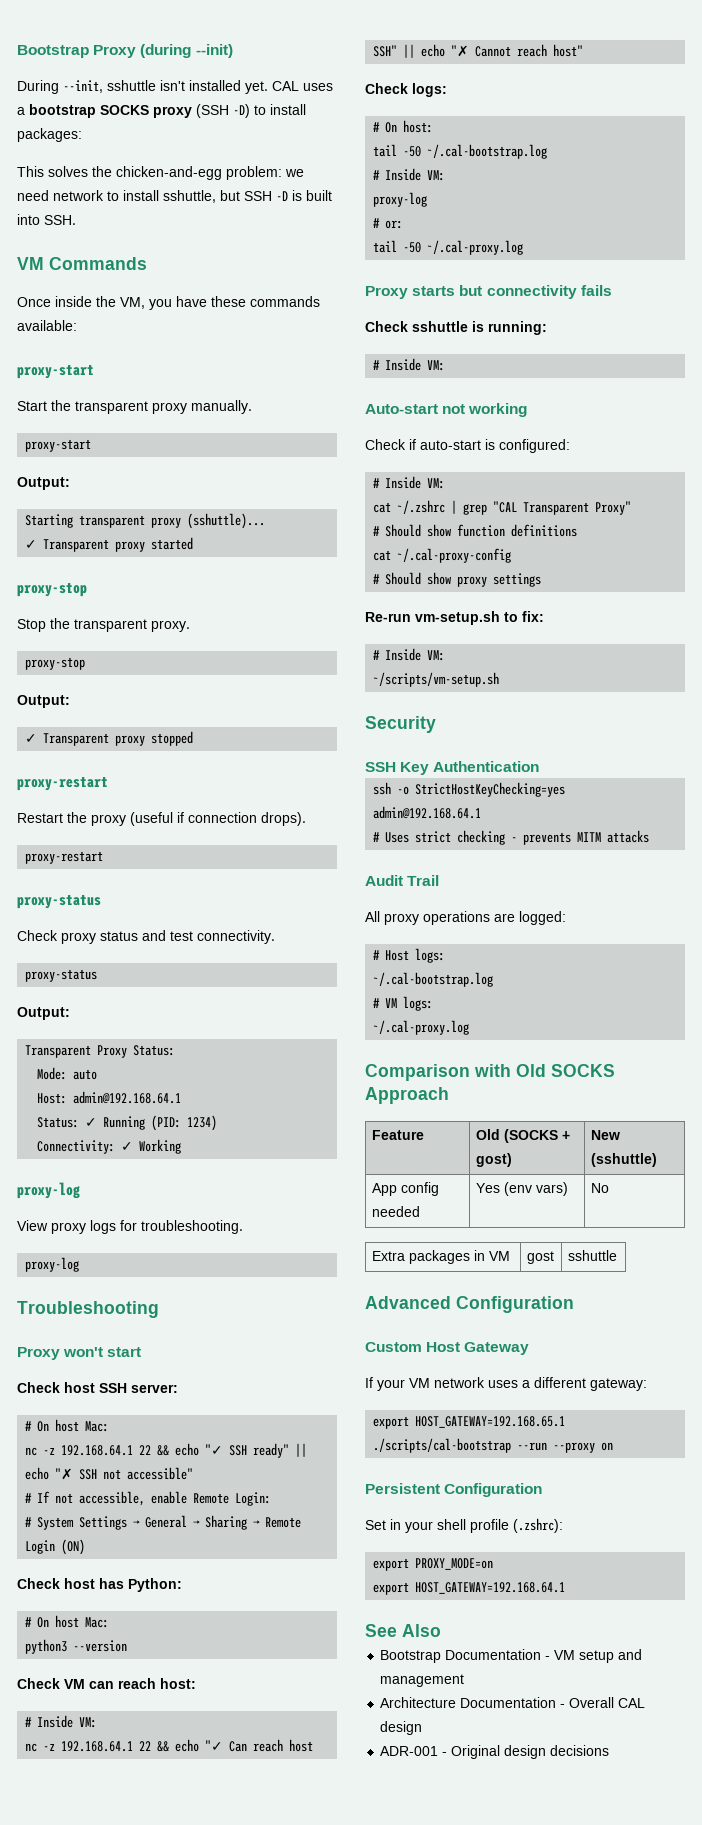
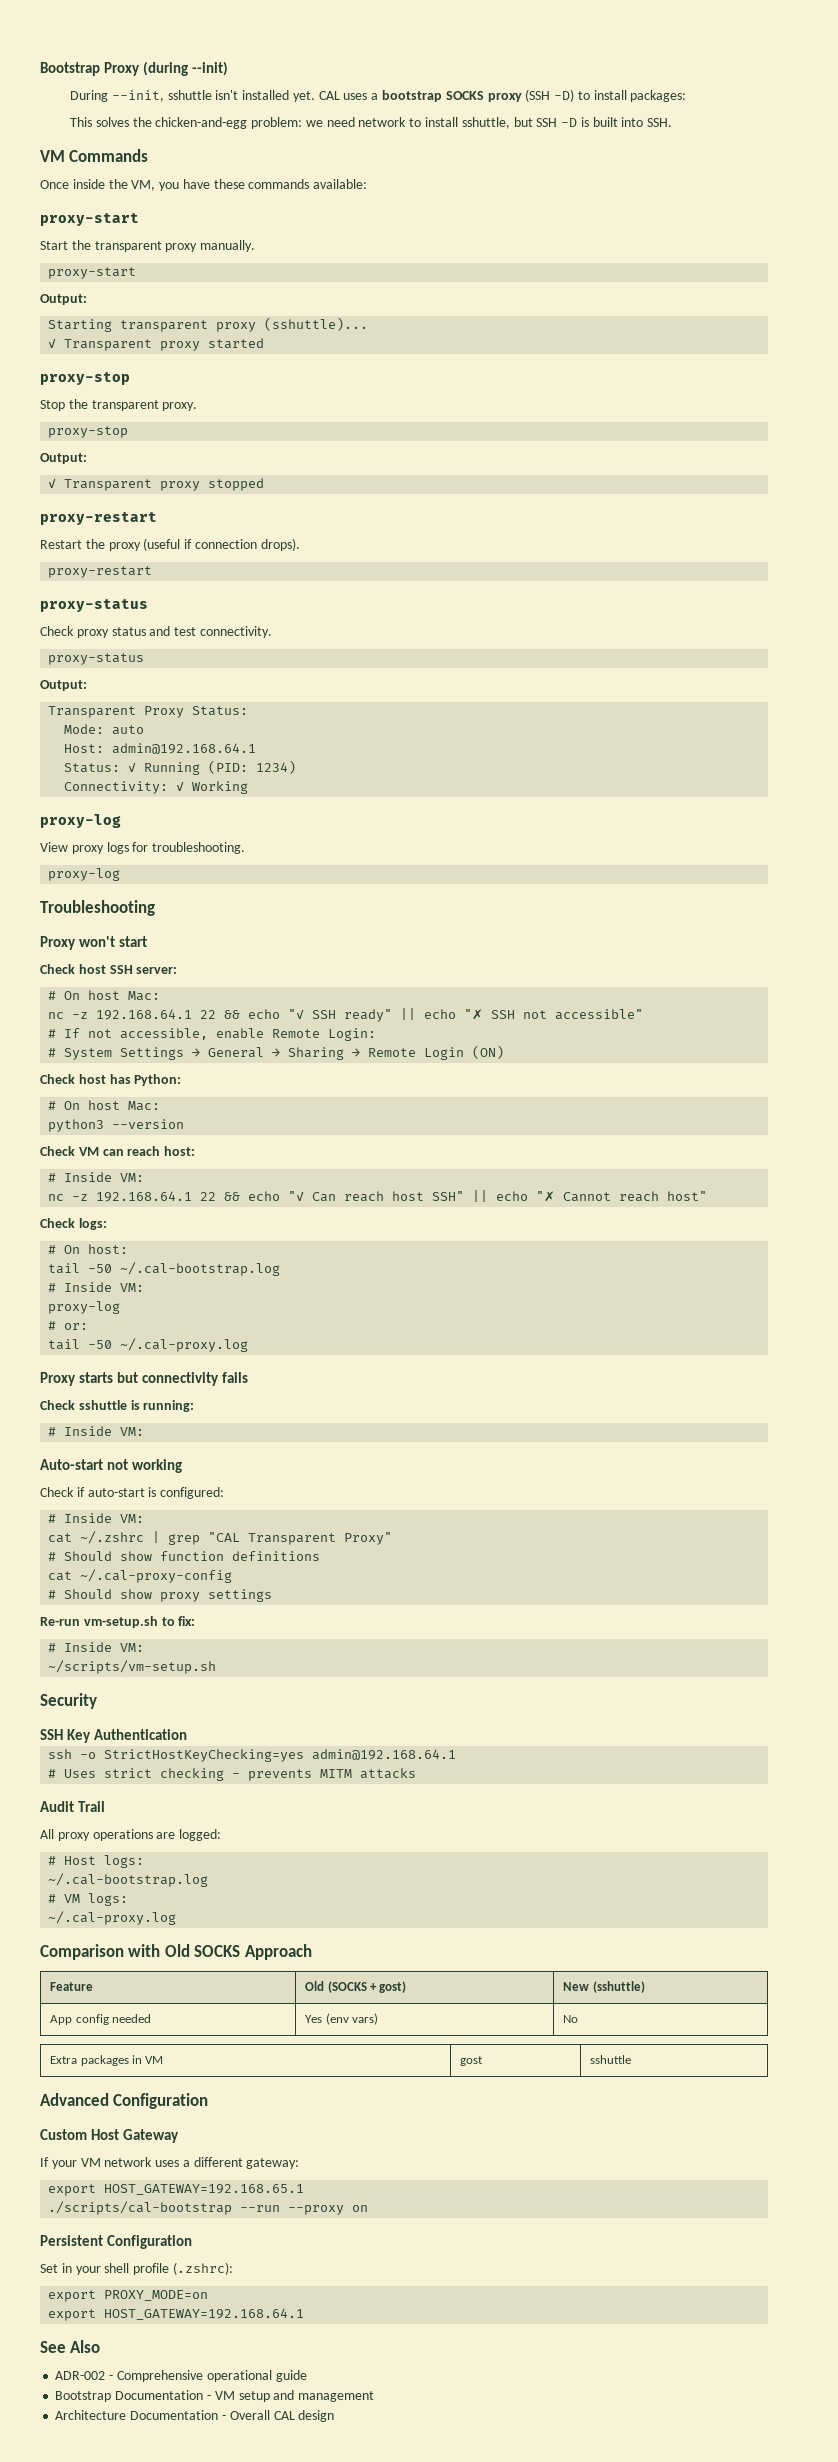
(441, 1630) none -> [55,2370,307,2382] // ADR-002 - Comprehensive operational guide
[380,1745,610,1759] // ADR-001 - Original design decisions -> (335, 2416) none

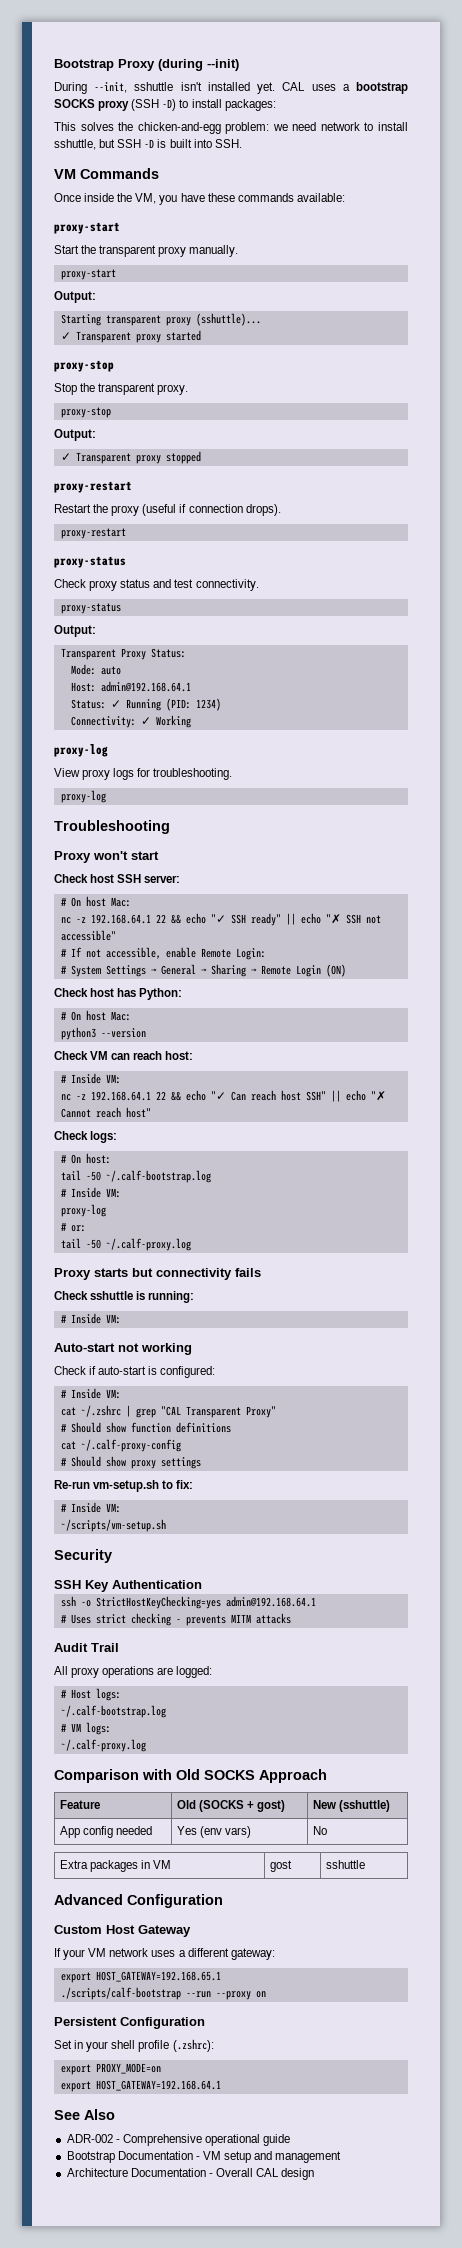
[120,1262,281,1276] ~/.cal-bootstrap.log -> [105,1170,211,1183] ~/.calf-bootstrap.log
[120,1338,249,1352] ~/.cal-proxy.log -> [105,1238,191,1251] ~/.calf-proxy.log
[80,1569,233,1583] ~/.cal-proxy-config -> [80,1439,181,1452] ~/.calf-proxy-config
[48,1873,209,1887] ~/.cal-bootstrap.log -> [60,1705,166,1718] ~/.calf-bootstrap.log
[48,1911,177,1925] ~/.cal-proxy.log -> [60,1739,146,1752] ~/.calf-proxy.log
[48,2201,233,2215] ./scripts/cal-bootstrap -> [60,1987,181,2000] ./scripts/calf-bootstrap

